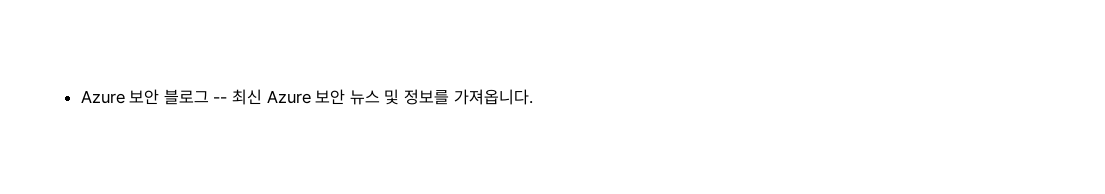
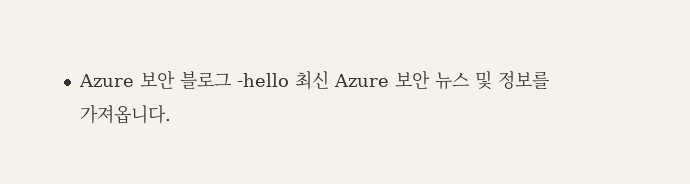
[213,97,228,103] -- -> [236,73,289,87] -hello

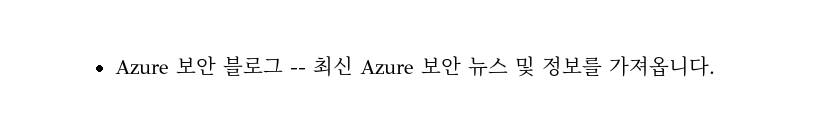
[236,73,289,87] -hello -> [289,68,306,74] --

